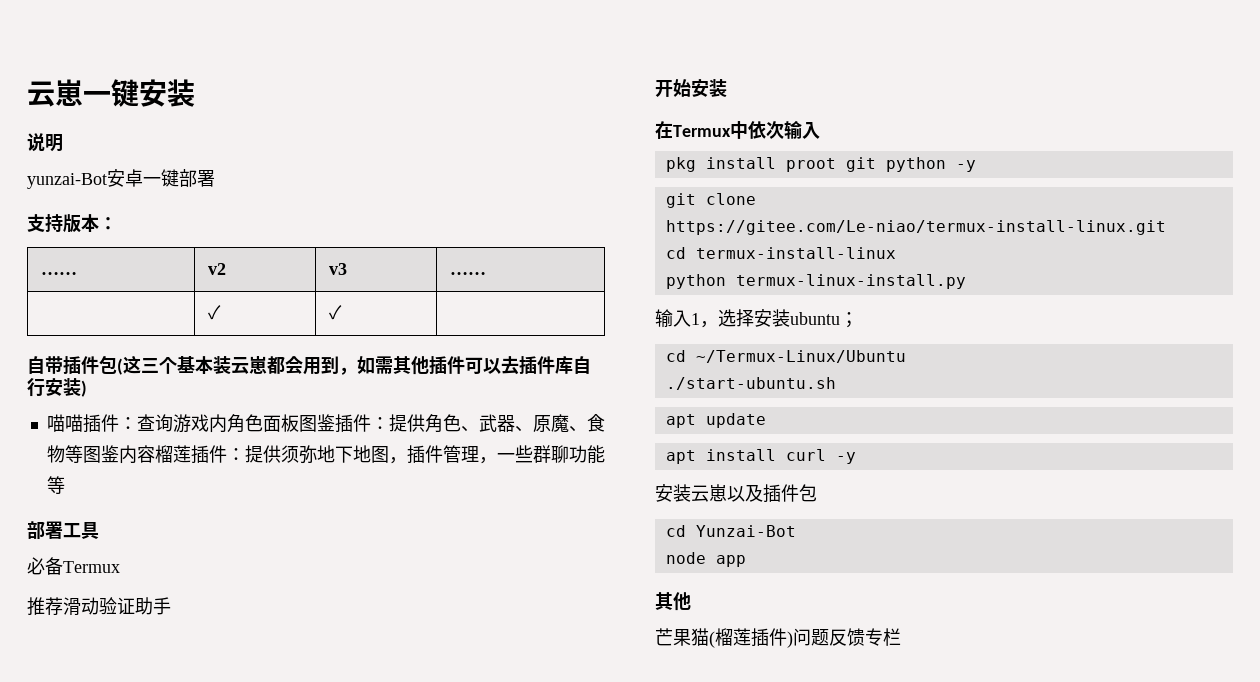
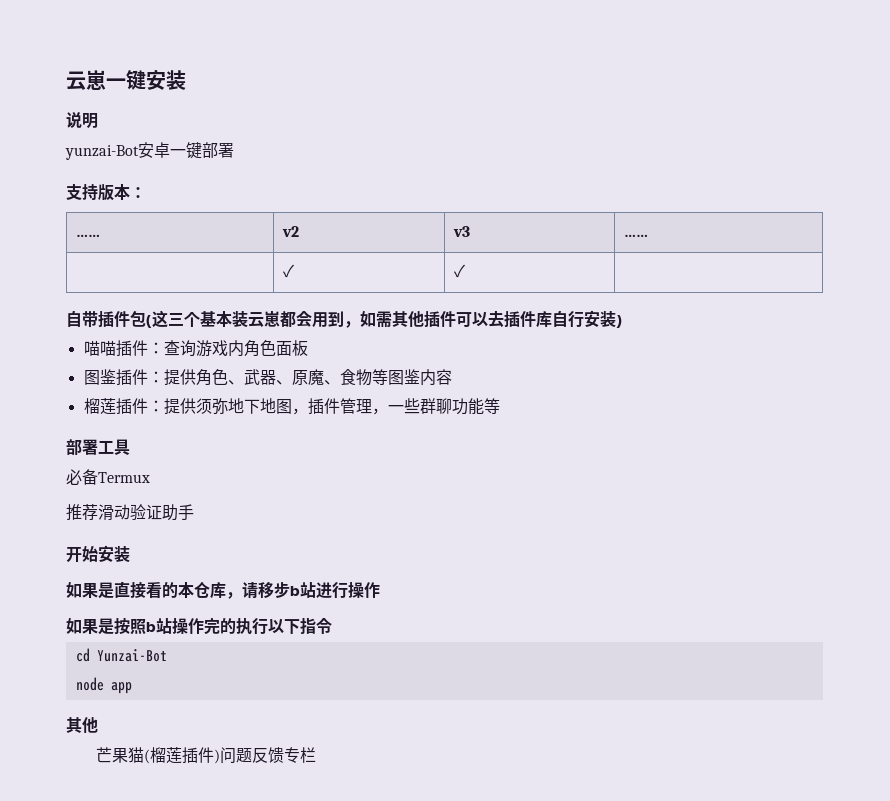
(299, 423) none -> (308, 348) //
(155, 454) none -> (452, 377) //
[655,120,820,139] [665,157,976,172] [665,193,756,208] [665,220,1166,235] [665,247,896,259] [665,274,966,289] [655,309,858,328] [665,350,906,363] [665,377,836,390] [665,413,766,428] [665,449,856,464] [655,484,817,503] 在Termux中依次输入 // pkg install proot git python -y // git clone https://gitee.com/Le-niao/termux-install-linux.git // cd termux-install-linux // python termux-linux-install.py // 输入1，选择安装ubuntu； // cd ~/Termux-Linux/Ubuntu // ./start-ubuntu.sh // apt update // apt install curl -y // 安装云崽以及插件包 -> [66,581,380,599] [66,617,332,635] 如果是直接看的本仓库，请移步b站进行操作 // 如果是按照b站操作完的执行以下指令

